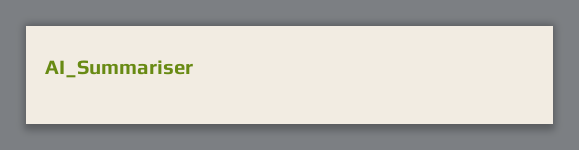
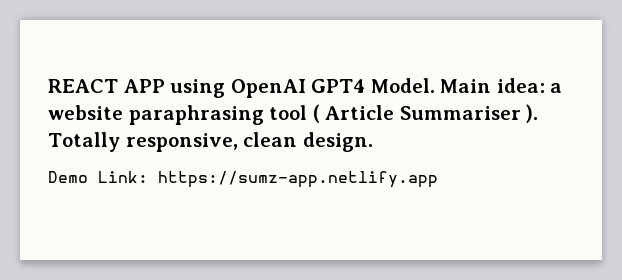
[45,60,193,78] AI_Summariser -> [48,78,563,98] [48,104,539,125] [48,132,373,152] [48,171,438,188] REACT APP using OpenAI GPT4 Model. Main idea: a website paraphrasing tool ( Article Summariser ). Totally responsive, clean design. // Demo Link: https://sumz-app.netlify.app

